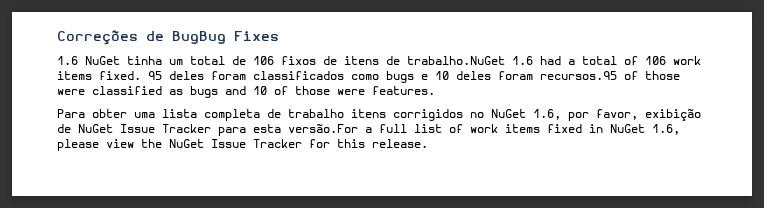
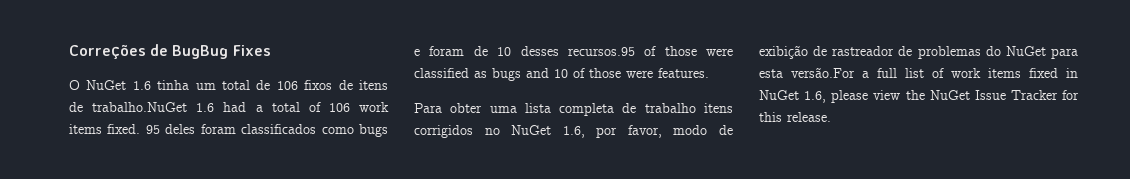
[57,56,120,65] 1.6 NuGet -> [69,80,151,90] O NuGet 1.6
[435,71,533,80] 10 deles foram -> [429,46,559,56] foram de 10 desses
[645,109,701,121] [57,124,211,133] exibição de NuGet Issue Tracker -> [673,125,733,135] [759,45,1046,59] modo de exibição de rastreador de problemas do NuGet

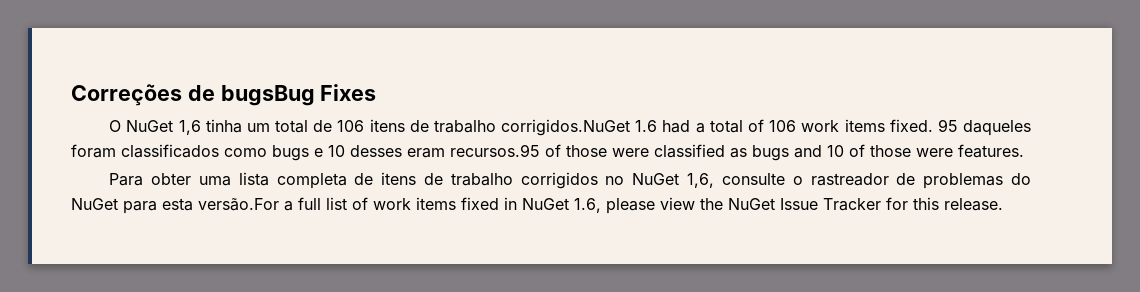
[172,45,229,59] BugBug -> [220,85,315,106] bugsBug
[132,81,151,90] 1.6 -> [178,120,201,135] 1,6
[304,80,388,90] [69,102,188,112] fixos de itens de trabalho.NuGet -> [369,119,631,136] itens de trabalho corrigidos.NuGet
[165,124,196,134] deles -> [962,120,1031,136] daqueles
[429,46,488,56] foram de -> (323, 152) none
(559, 51) none -> [407,148,445,158] eram
[644,103,733,113] [414,125,733,138] [759,45,828,59] trabalho itens corrigidos no NuGet 1.6, por favor, modo de exibição de -> [381,172,803,189] itens de trabalho corrigidos no NuGet 1,6, consulte o

